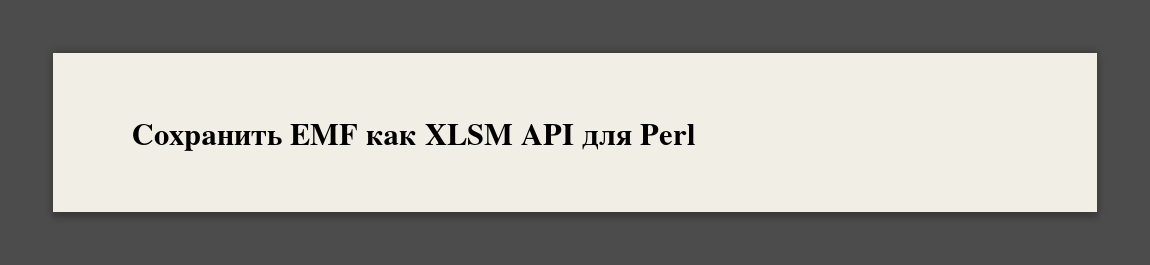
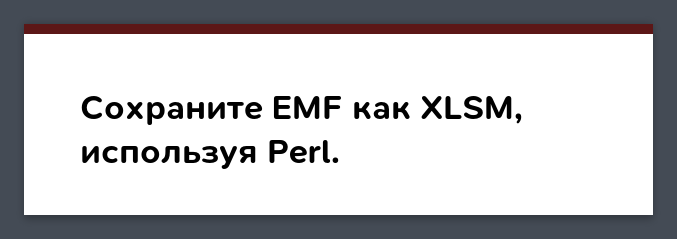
[132,124,282,151] Сохранить -> [80,95,263,125] Сохраните
[424,124,696,150] XLSM API для Perl -> [419,96,523,125] [80,140,341,169] XLSM, используя Perl.

